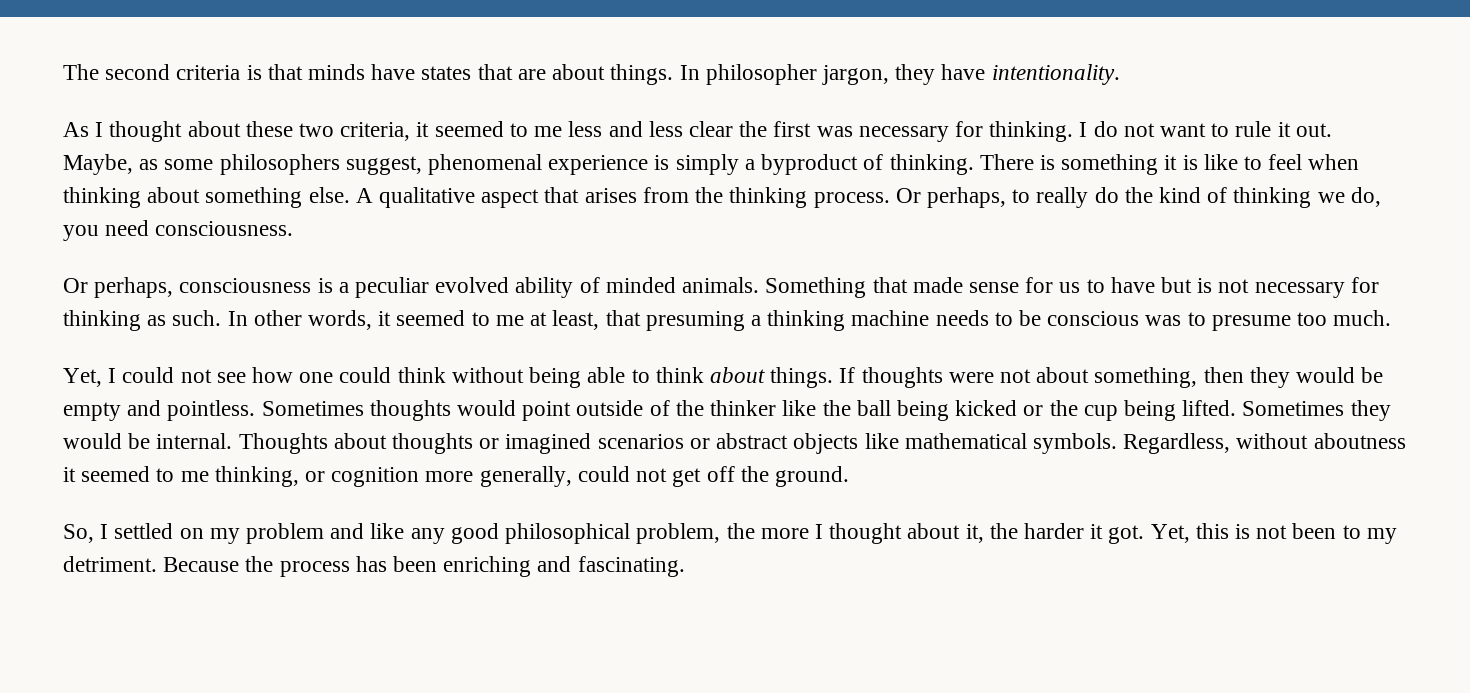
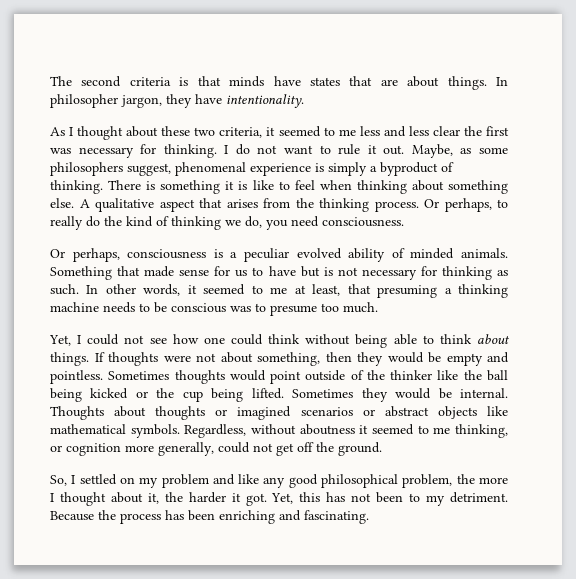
[1235,524,1251,539] is -> [326,492,346,502] has

